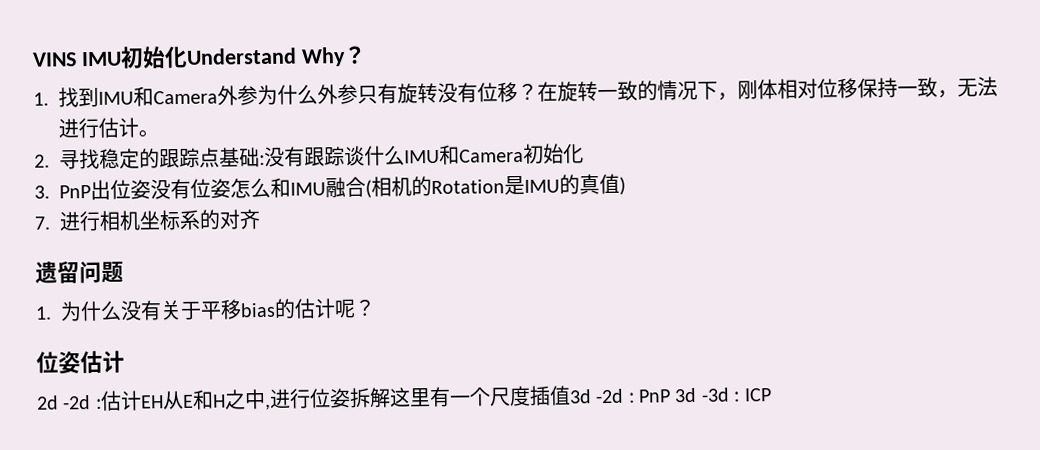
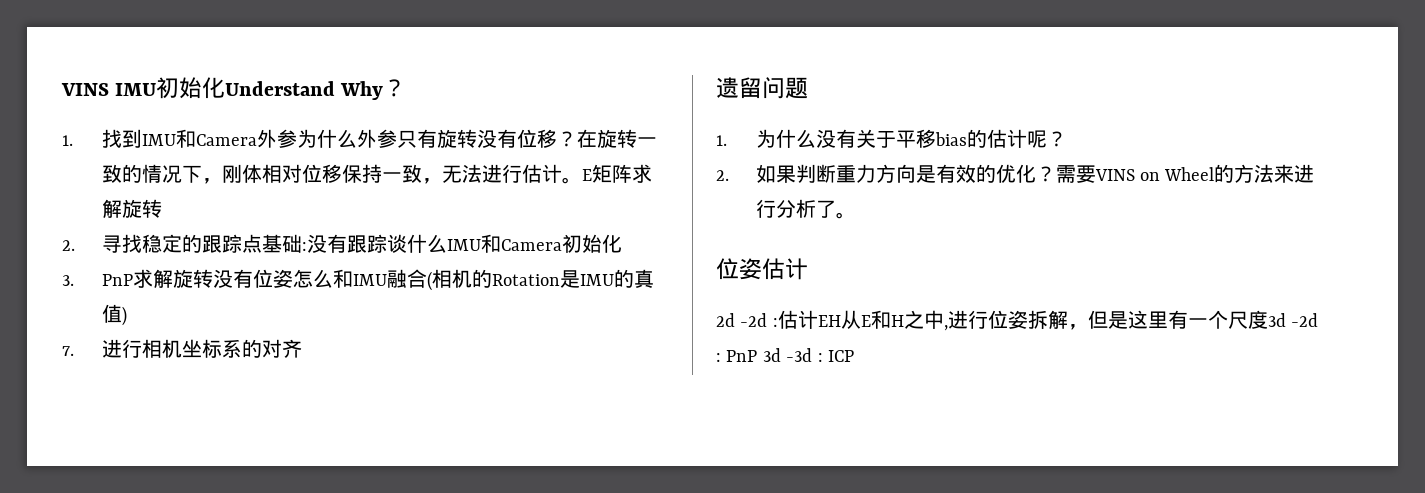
(160, 133) none -> [581,164,652,183] [101,199,162,218] E矩阵求解旋转
[90,179,152,201] 出位姿 -> [132,269,213,288] 求解旋转
(377, 307) none -> [716,164,1315,183] [755,199,856,219] // 2.如果判断重力方向是有效的优化？需要VINS on Wheel的方法来进行分析了。
(391, 397) none -> [1067,310,1128,330] ，但是
[528,385,571,406] 插值 -> (1268, 319) none

